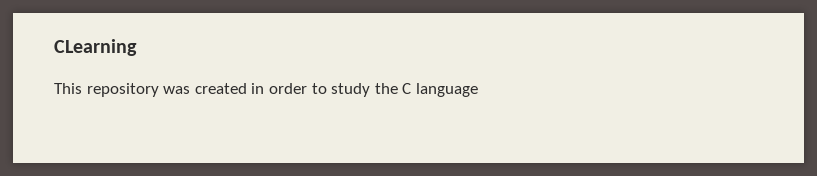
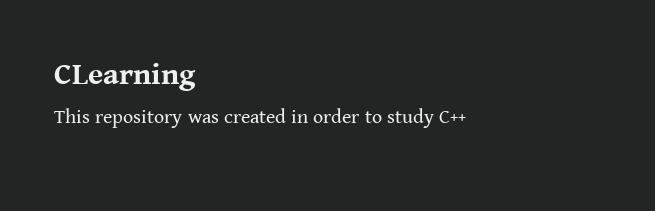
[374,83,478,97] the C language -> [439,111,467,123] C++

